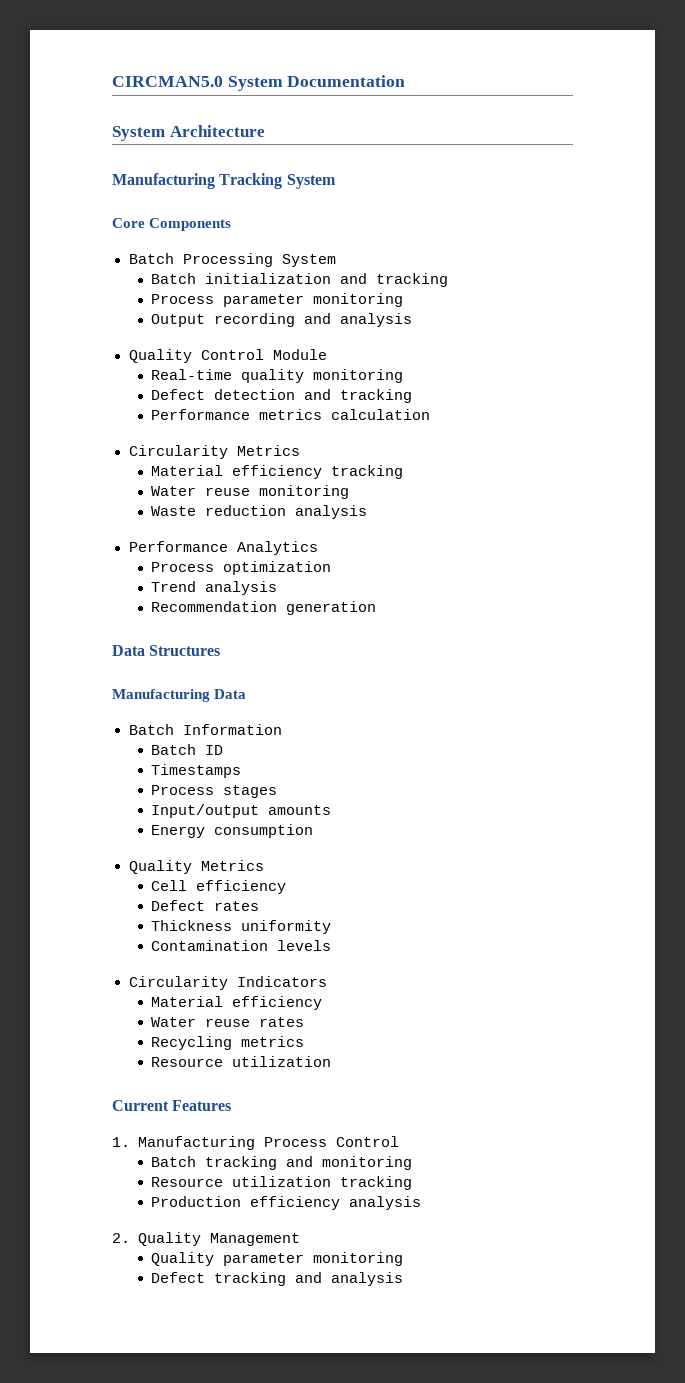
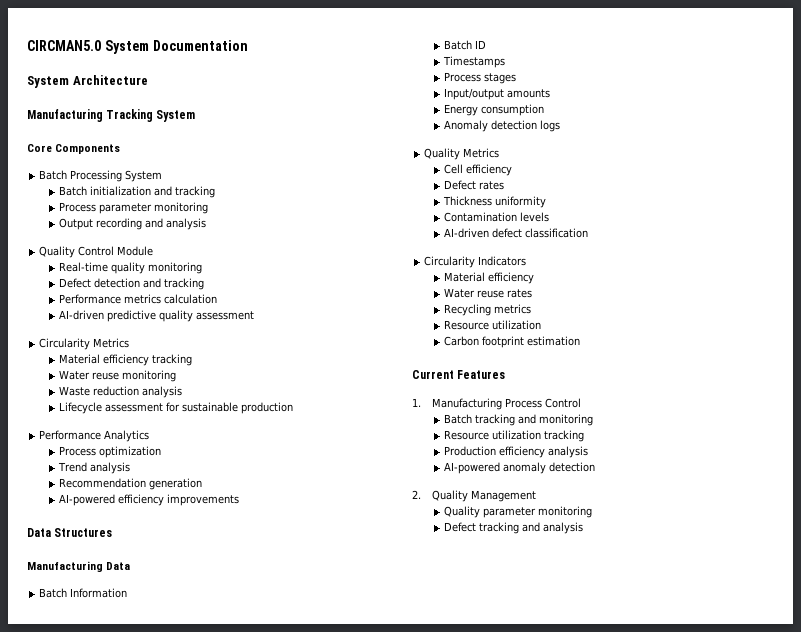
(431, 414) none -> [58,310,254,322] // AI-driven predictive quality assessment
(368, 512) none -> [58,402,293,414] // Lifecycle assessment for sustainable production
(377, 608) none -> [58,494,239,506] // AI-powered efficiency improvements
(314, 831) none -> [443,120,560,132] // Anomaly detection logs
(332, 945) none -> [443,228,588,238] // AI-driven defect classification
(332, 1061) none -> [443,336,580,348] // Carbon footprint estimation
(422, 1203) none -> [443,462,595,474] // AI-powered anomaly detection

